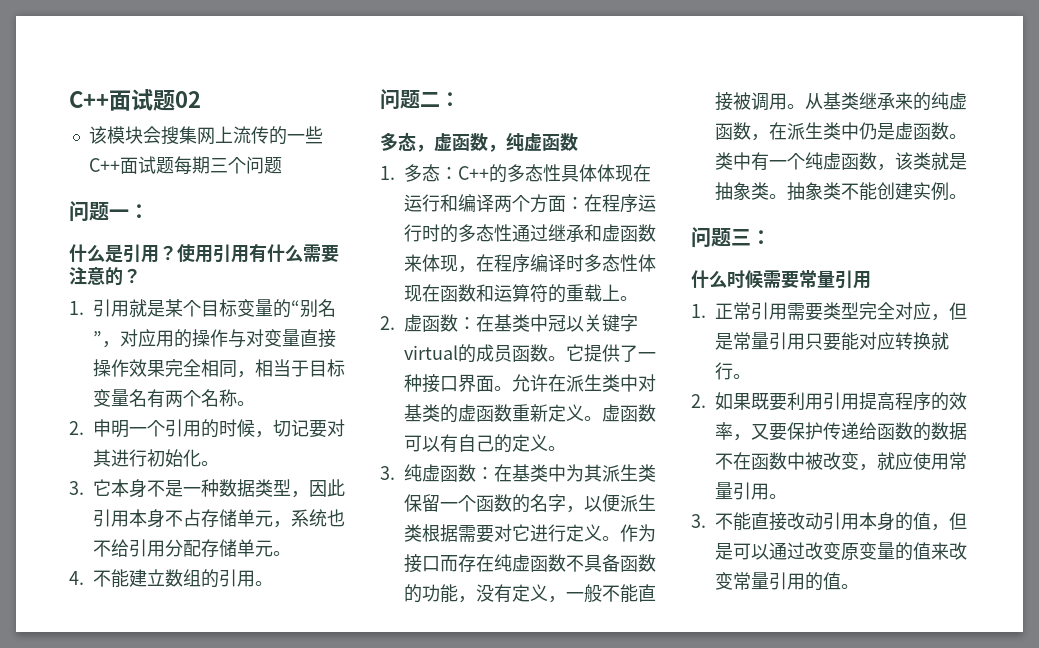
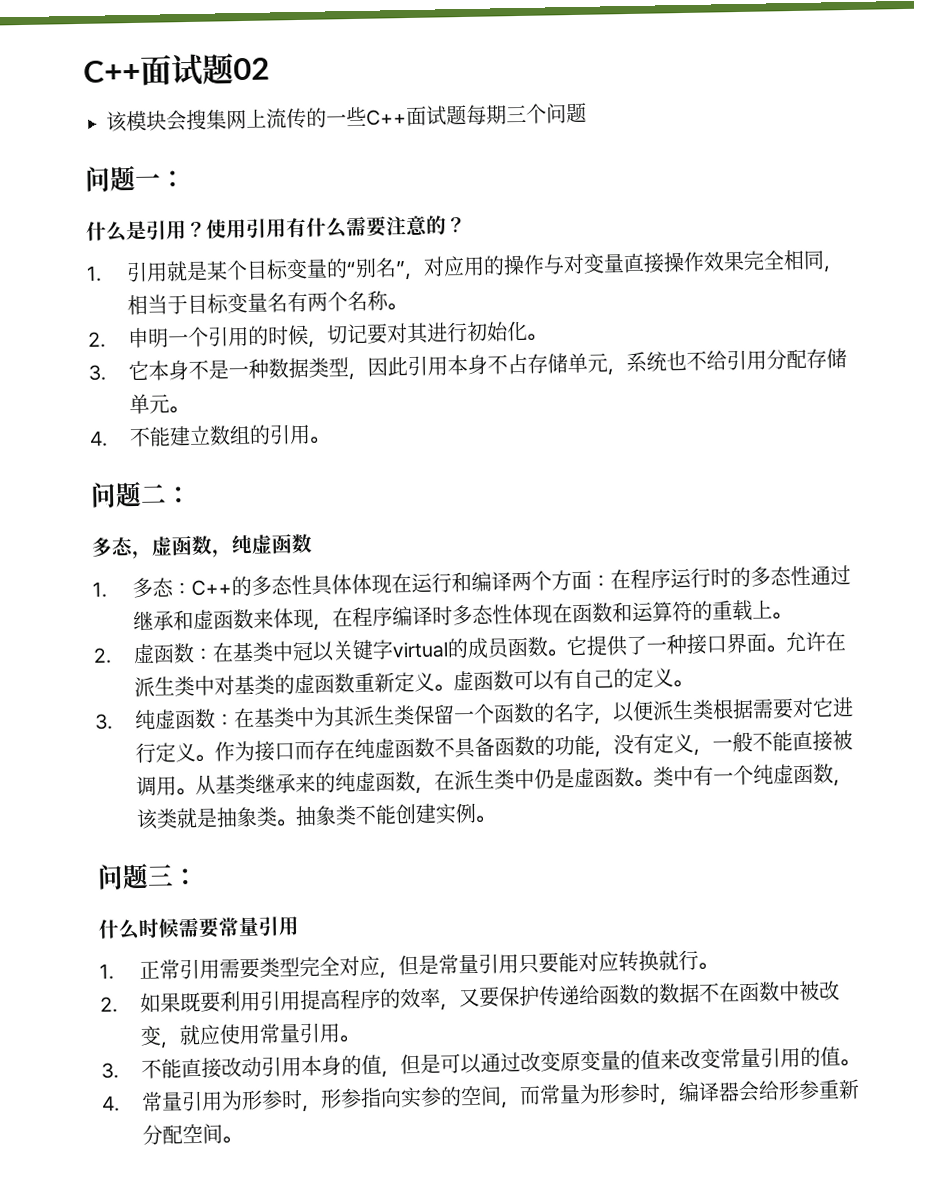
(859, 586) none -> [101,1078,860,1113] [141,1123,242,1146] // 4.常量引用为形参时，形参指向实参的空间，而常量为形参时，编译器会给形参重新分配空间。

